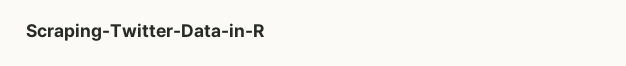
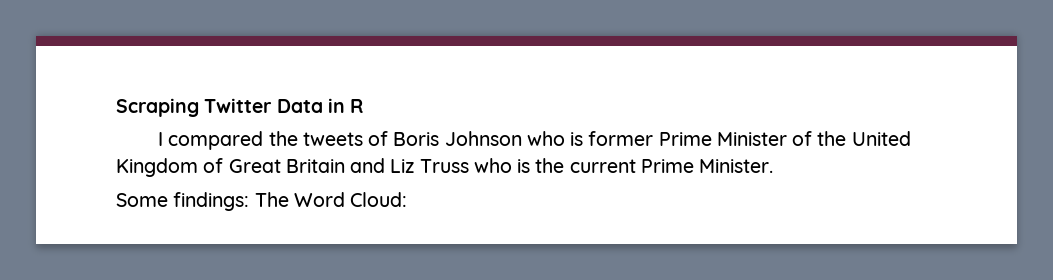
[26,23,265,41] Scraping-Twitter-Data-in-R -> [116,98,364,117] [157,131,911,150] [116,158,774,177] [116,192,408,211] Scraping Twitter Data in R // I compared the tweets of Boris Johnson who is former Prime Minister of the United Kingdom of Great Britain and Liz Truss who is the current Prime Minister. // Some findings: The Word Cloud:

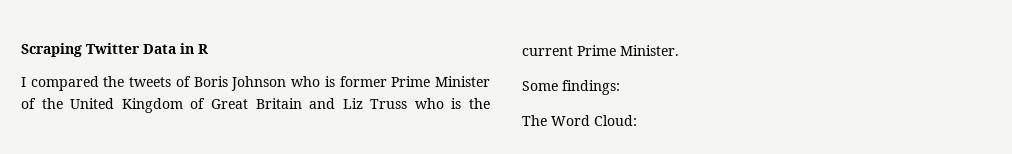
(250, 201) none -> (620, 87) //

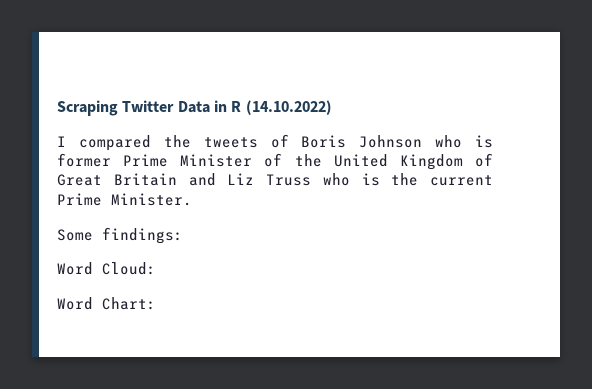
(208, 49) none -> [245,100,332,115] (14.10.2022)
[522,115,547,126] The -> (183, 235) none
(637, 120) none -> [57,297,156,310] // Word Chart:

